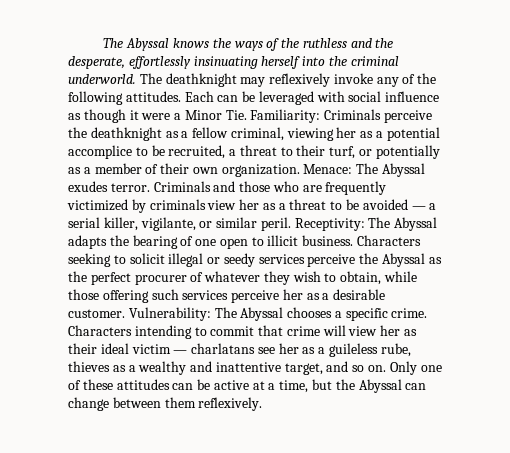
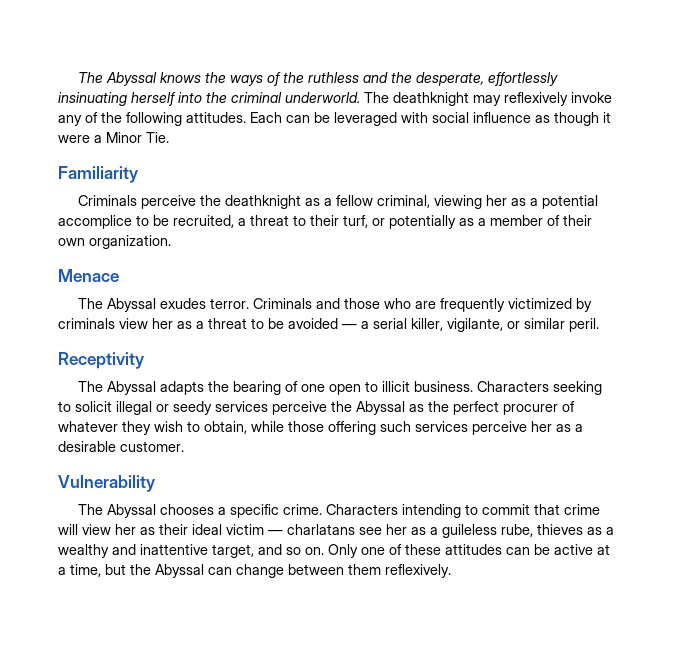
[250,109,321,123] Familiarity: -> [58,166,139,183] // Familiarity //
[303,164,353,174] Menace: -> [58,269,119,282] // Menace //
[294,218,365,231] Receptivity: -> [58,352,145,369] // Receptivity //
[128,307,211,321] Vulnerability: -> [58,475,156,492] // Vulnerability //

